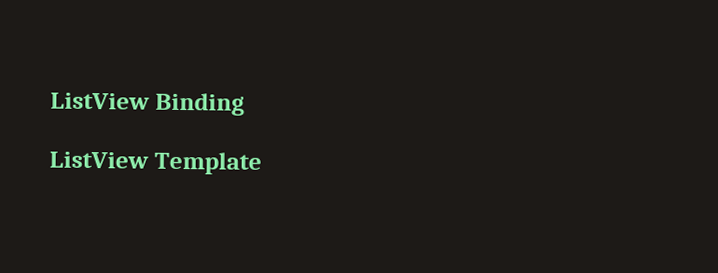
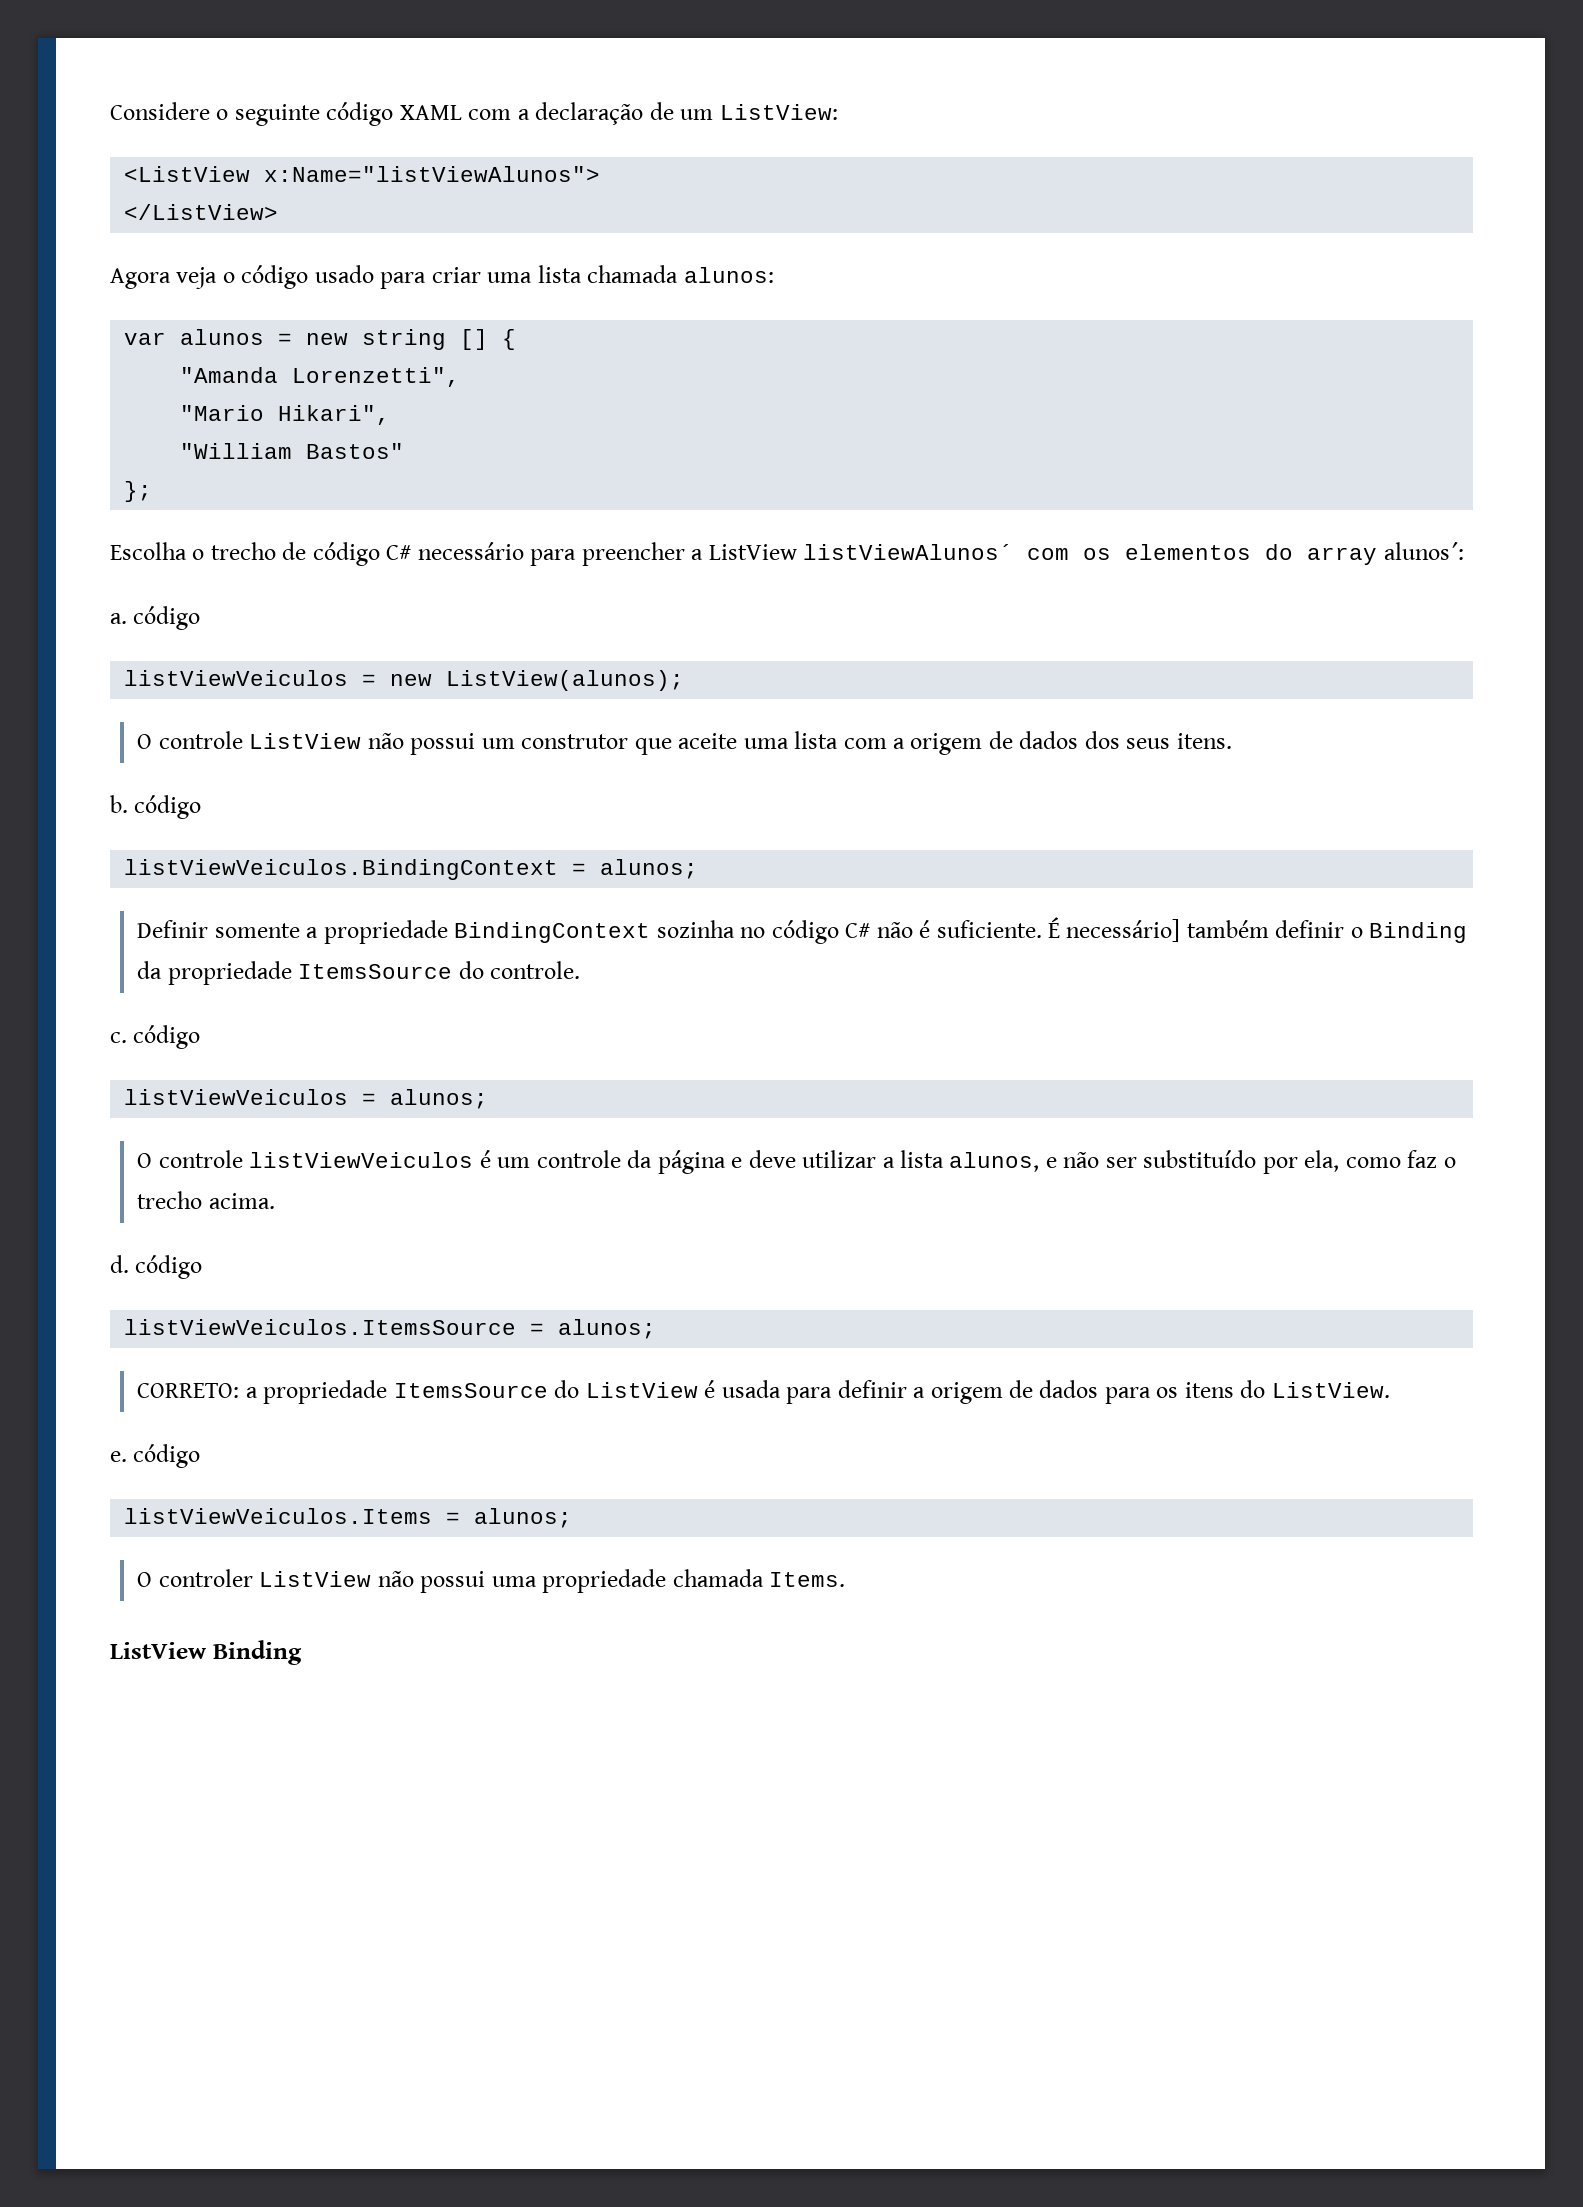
(50, 101) none -> [110,102,838,126] [124,166,601,182] [124,204,279,220] [110,265,774,289] [124,329,517,350] [180,367,461,387] [180,405,391,425] [180,443,405,459] [124,481,153,502] [110,542,1464,566] [110,606,201,630] [124,670,685,691] [137,731,1232,755] [110,795,202,819] [124,859,699,880] [137,917,1468,944] [137,961,581,985] [110,1025,201,1049] [124,1089,489,1109] [137,1150,1456,1174] [137,1191,275,1209] [110,1255,203,1279] [124,1319,657,1339] [137,1380,1390,1404] [110,1444,201,1468] [124,1508,573,1528] [137,1569,846,1593] Considere o seguinte código XAML com a declaração de um ListView: // <ListView x:Name="listViewAlunos"> // </ListView> // Agora veja o código usado para criar uma lista chamada alunos: // var alunos = new string [] { // "Amanda Lorenzetti", // "Mario Hikari", // "William Bastos" // }; // Escolha o trecho de código C# necessário para preencher a ListView listViewAlunos´ com os elementos do array alunos´: // a. código // listViewVeiculos = new ListView(alunos); // O controle ListView não possui um construtor que aceite uma lista com a origem de dados dos seus itens. // b. código // listViewVeiculos.BindingContext = alunos; // Definir somente a propriedade BindingContext sozinha no código C# não é suficiente. É necessário] também definir o Binding da propriedade ItemsSource do controle. // c. código // listViewVeiculos = alunos; // O controle listViewVeiculos é um controle da página e deve utilizar a lista alunos, e não ser substituído por ela, como faz o trecho acima. // d. código // listViewVeiculos.ItemsSource = alunos; // CORRETO: a propriedade ItemsSource do ListView é usada para definir a origem de dados para os itens do ListView. // e. código // listViewVeiculos.Items = alunos; // O controler ListView não possui uma propriedade chamada Items. //
[49,151,262,175] // ListView Template -> (302, 1652) none

